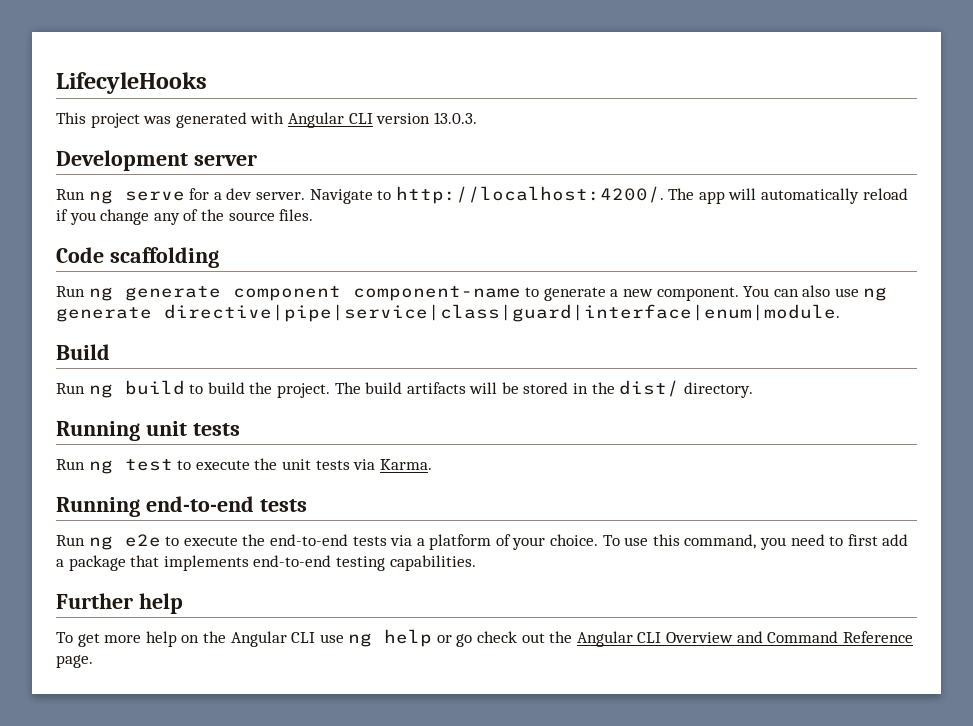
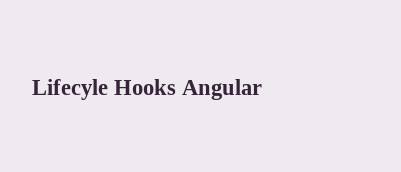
[56,72,207,94] [56,112,477,128] [56,150,257,171] [56,186,908,204] [56,209,314,225] [56,247,219,268] [56,285,888,301] [56,304,840,322] [56,344,110,360] [56,380,753,398] [56,421,240,441] [56,458,432,474] [56,496,307,517] [56,534,909,550] [56,555,476,571] [56,593,183,614] [56,629,913,647] [56,655,93,668] LifecyleHooks // This project was generated with Angular CLI version 13.0.3. // Development server // Run ng serve for a dev server. Navigate to http://localhost:4200/. The app will automatically reload if you change any of the source files. // Code scaffolding // Run ng generate component component-name to generate a new component. You can also use ng generate directive|pipe|service|class|guard|interface|enum|module. // Build // Run ng build to build the project. The build artifacts will be stored in the dist/ directory. // Running unit tests // Run ng test to execute the unit tests via Karma. // Running end-to-end tests // Run ng e2e to execute the end-to-end tests via a platform of your choice. To use this command, you need to first add a package that implements end-to-end testing capabilities. // Further help // To get more help on the Angular CLI use ng help or go check out the Angular CLI Overview and Command Reference page. -> [32,79,263,100] Lifecyle Hooks Angular

